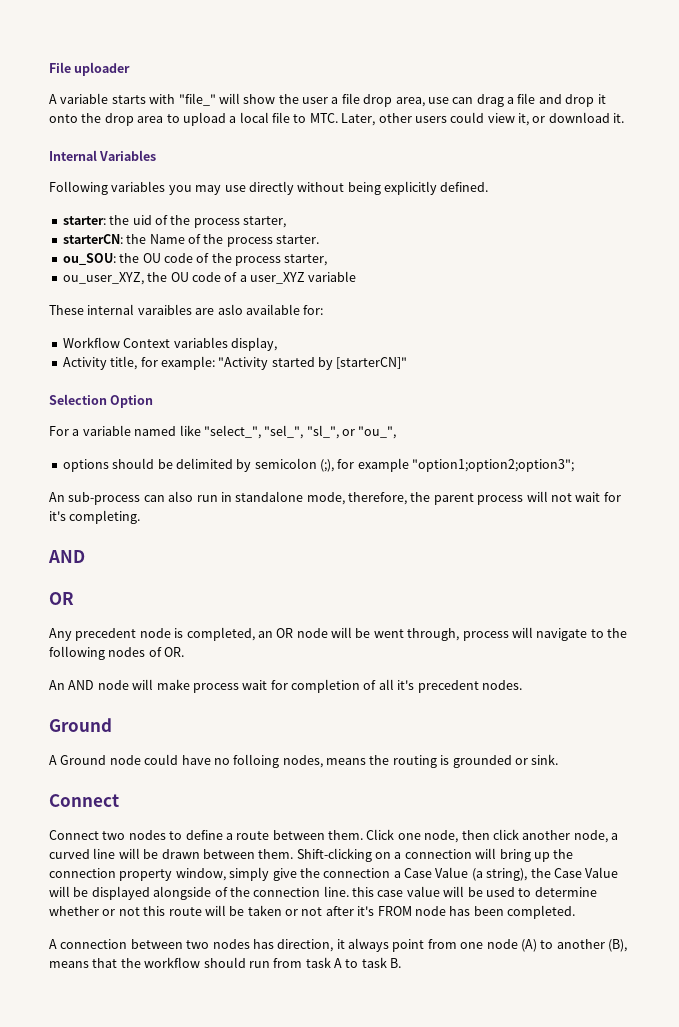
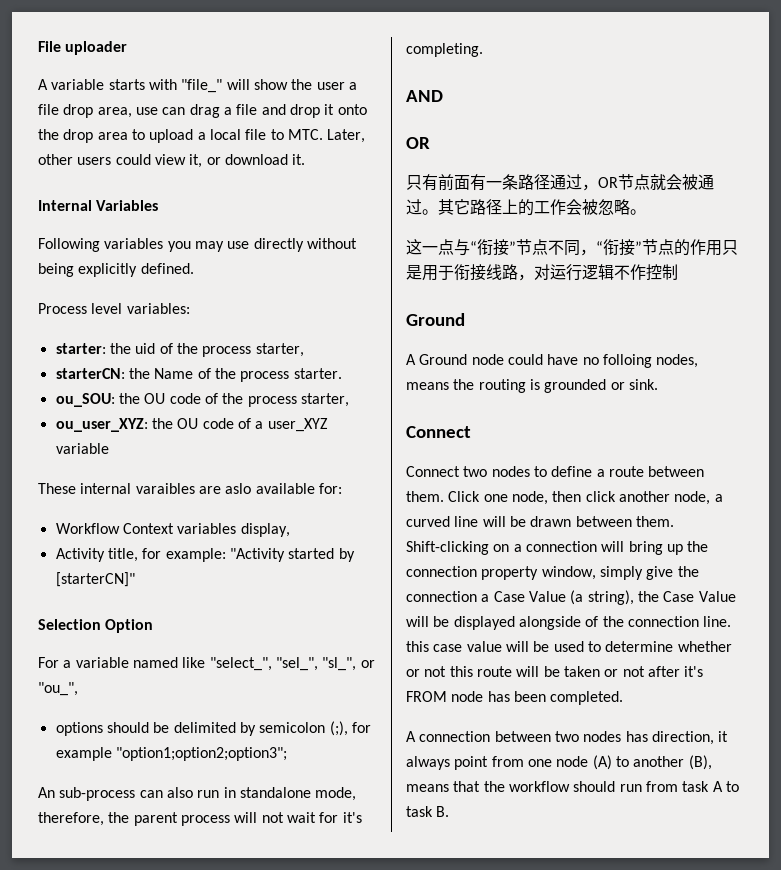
(489, 187) none -> [38,303,190,314] // Process level variables:
[62,272,144,285] ou_user_XYZ, -> [55,418,148,432] ou_user_XYZ:
[49,627,627,641] [49,646,185,660] [49,679,522,693] Any precedent node is completed, an OR node will be went through, process will navigate to the following nodes of OR. // An AND node will make process wait for completion of all it's precedent nodes. -> [406,174,714,191] [406,199,646,216] [406,239,738,256] [406,264,678,281] 只有前面有一条路径通过，OR节点就会被通过。其它路径上的工作会被忽略。 // 这一点与“衔接”节点不同，“衔接”节点的作用只是用于衔接线路，对运行逻辑不作控制

